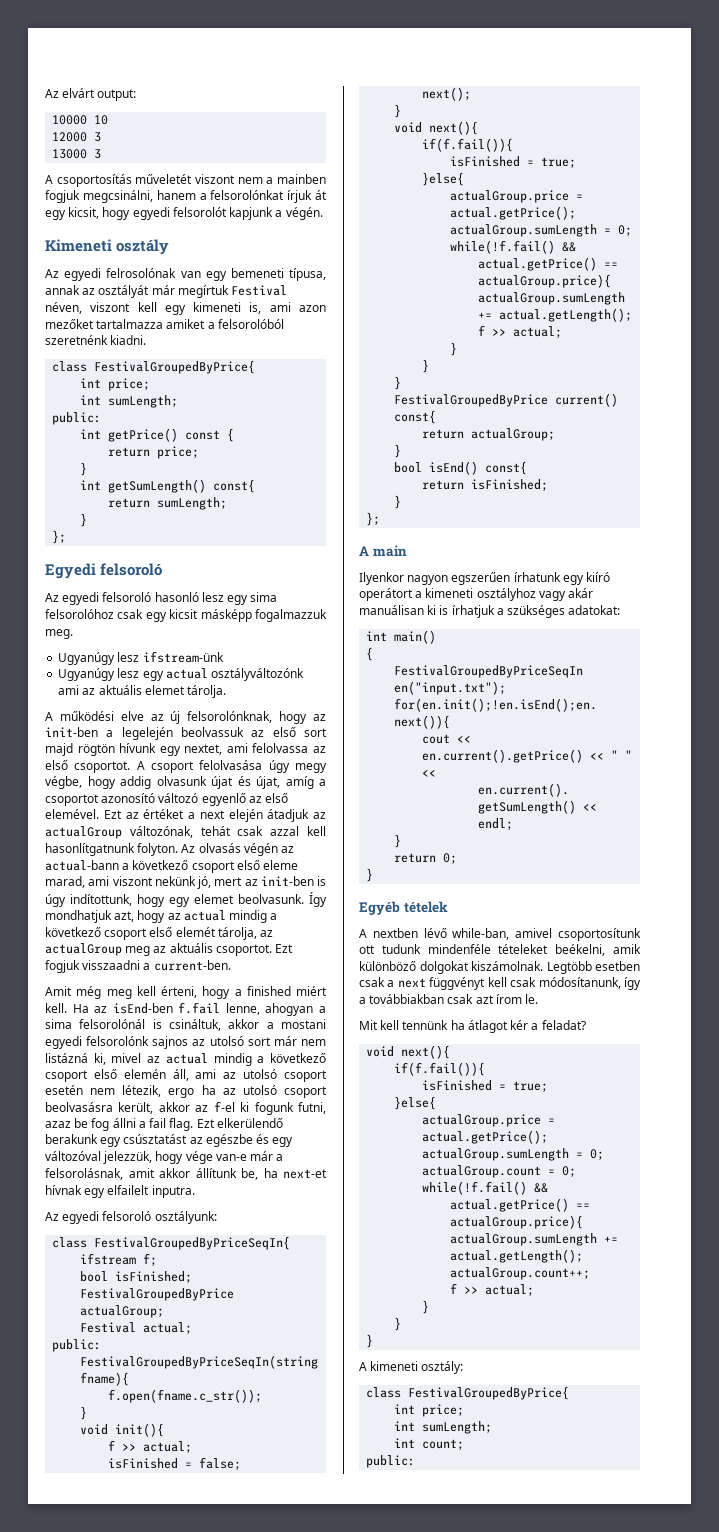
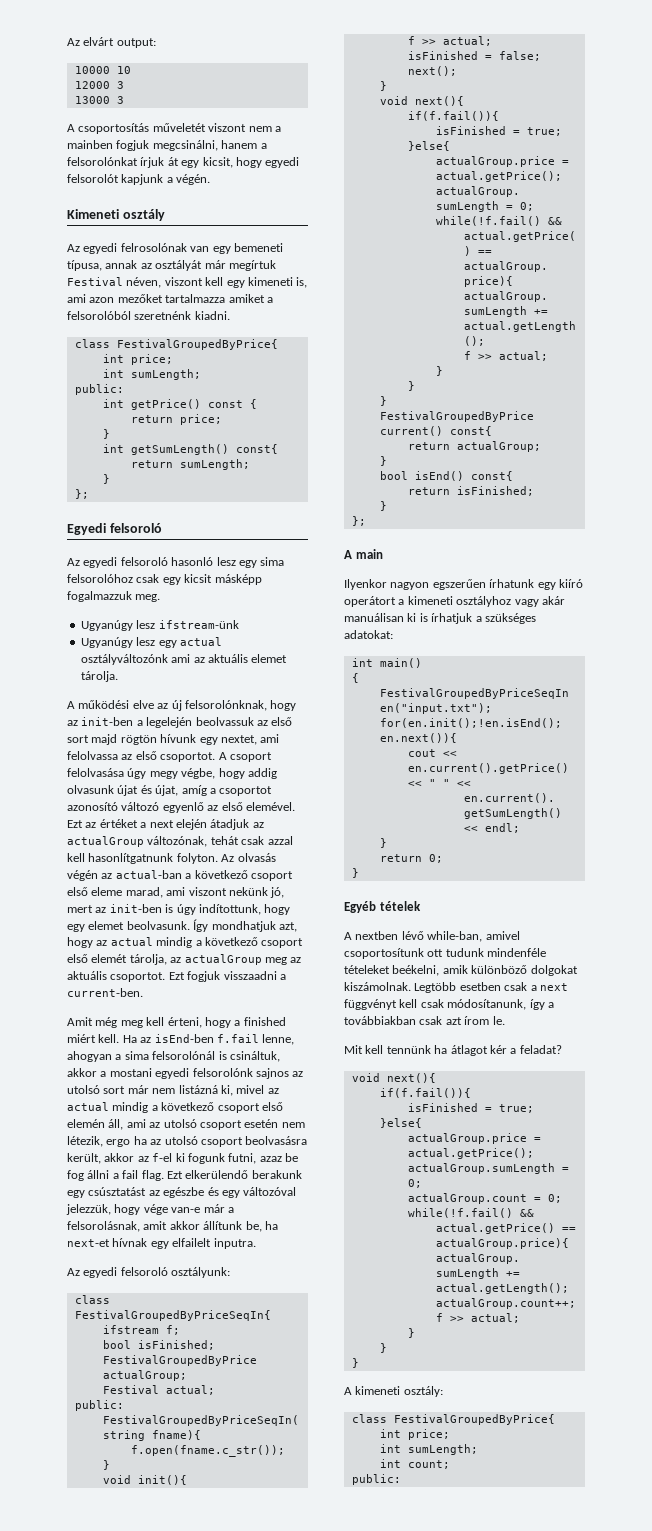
[45,860,119,871] actual-bann -> [115,870,182,879] actual-ban

